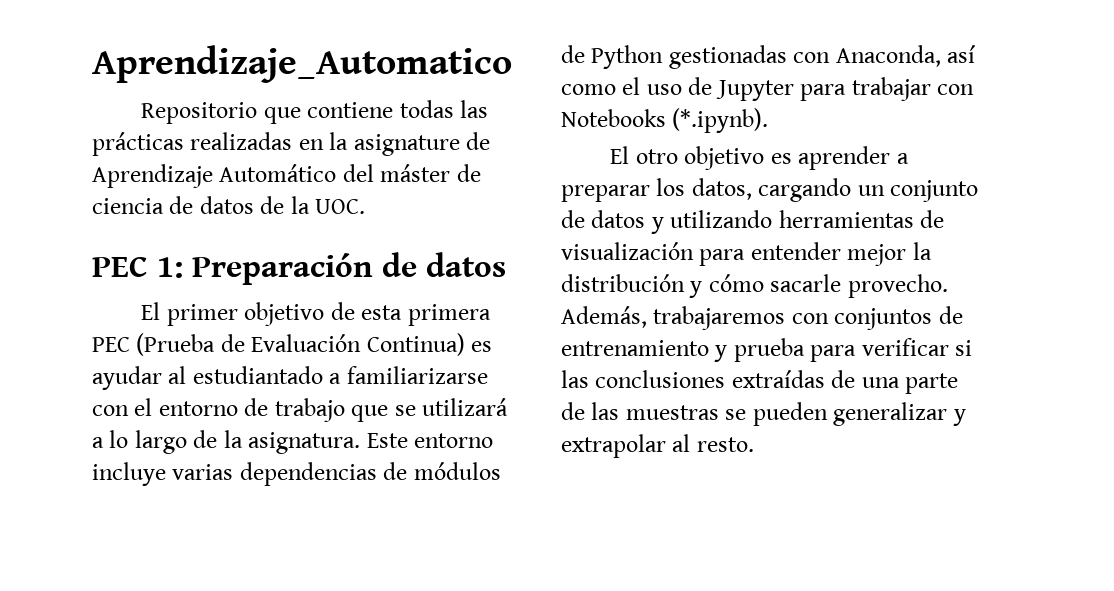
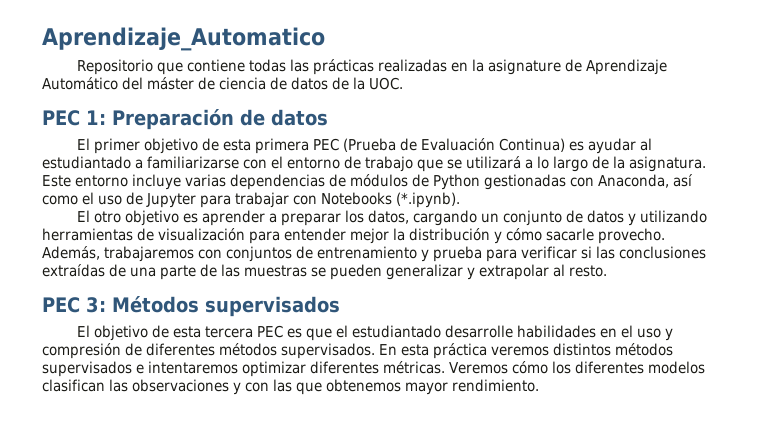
(754, 444) none -> [42,296,340,317] [76,325,673,341] [42,343,673,359] [42,361,705,377] [42,379,539,395] // PEC 3: Métodos supervisados // El objetivo de esta tercera PEC es que el estudiantado desarrolle habilidades en el uso y compresión de diferentes métodos supervisados. En esta práctica veremos distintos métodos supervisados e intentaremos optimizar diferentes métricas. Veremos cómo los diferentes modelos clasifican las observaciones y con las que obtenemos mayor rendimiento.

